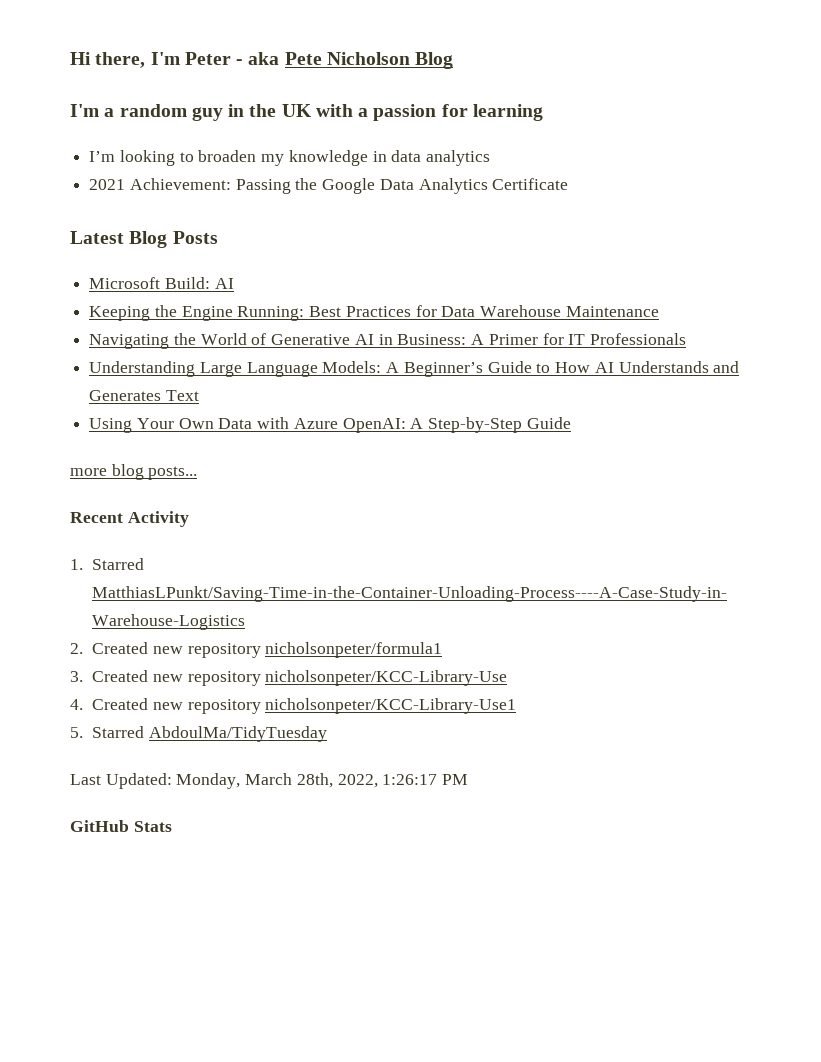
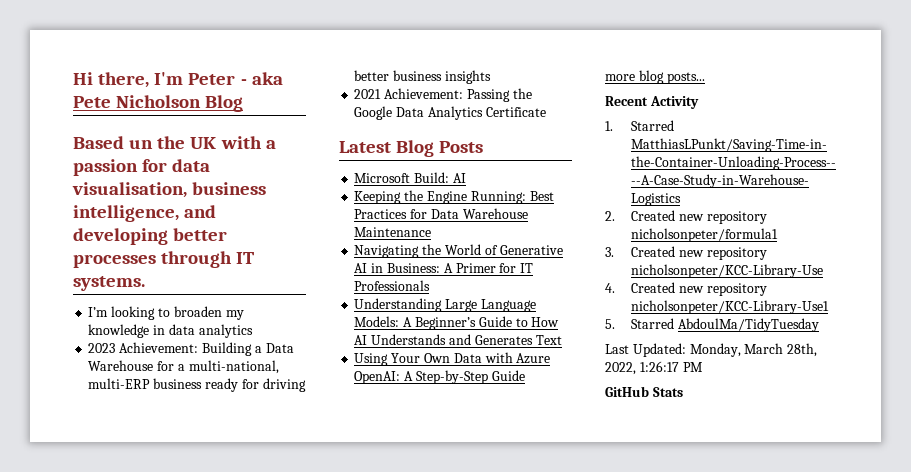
[70,104,245,121] I'm a random guy in -> [73,136,154,149] Based un
[472,104,543,121] learning -> [172,159,211,172] [72,182,267,198] [73,205,217,222] [73,228,228,245] [73,251,255,268] [73,276,145,291] data visualisation, business intelligence, and developing better processes through IT systems.
(491, 158) none -> [88,342,294,356] [88,360,279,374] [88,378,306,392] [354,70,491,84] // 2023 Achievement: Building a Data Warehouse for a multi-national, multi-ERP business ready for driving better business insights

